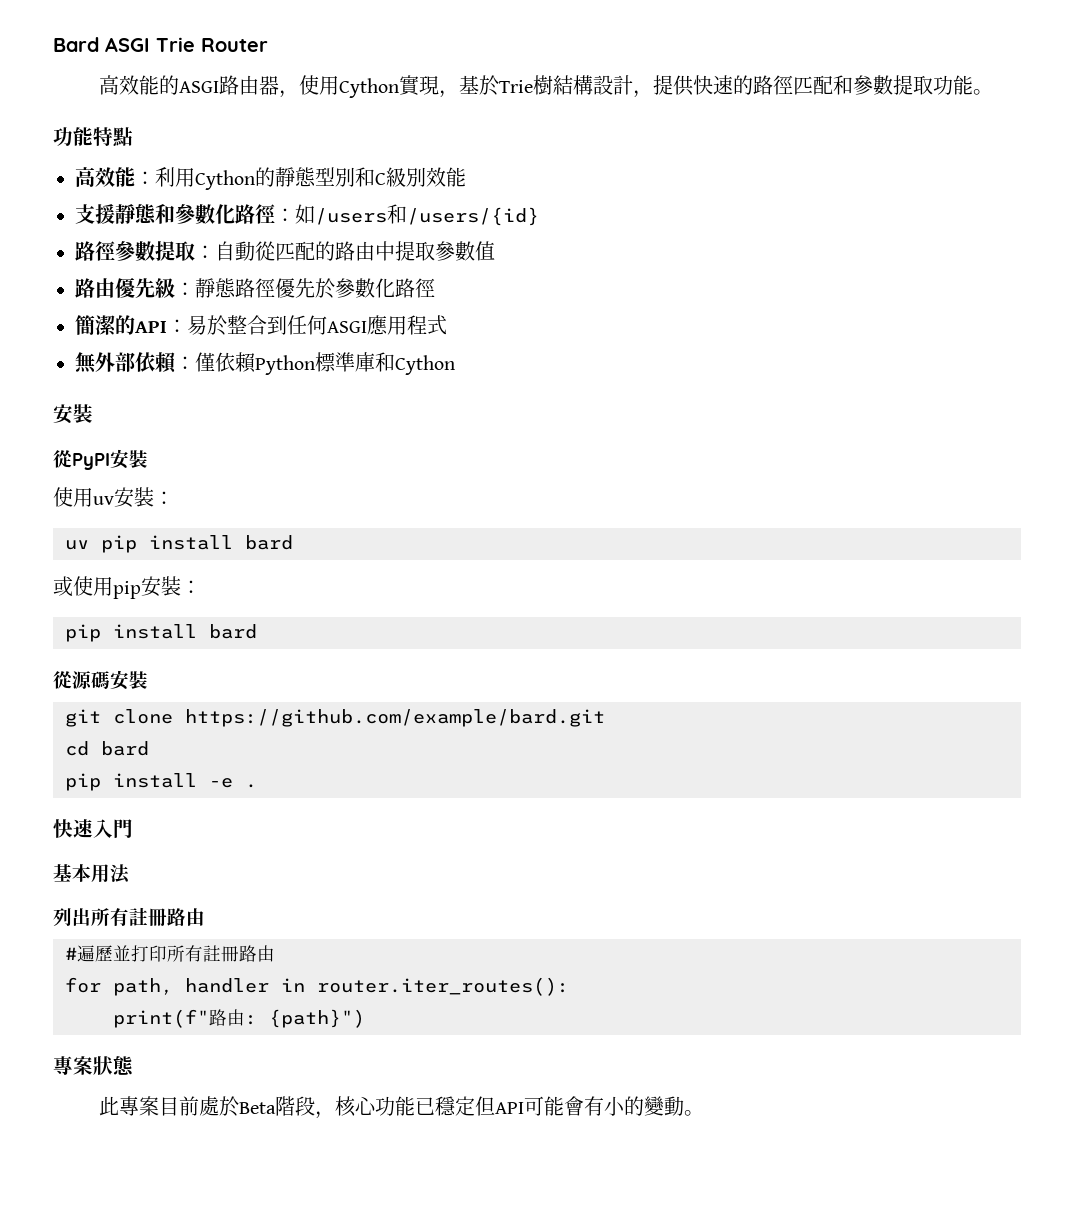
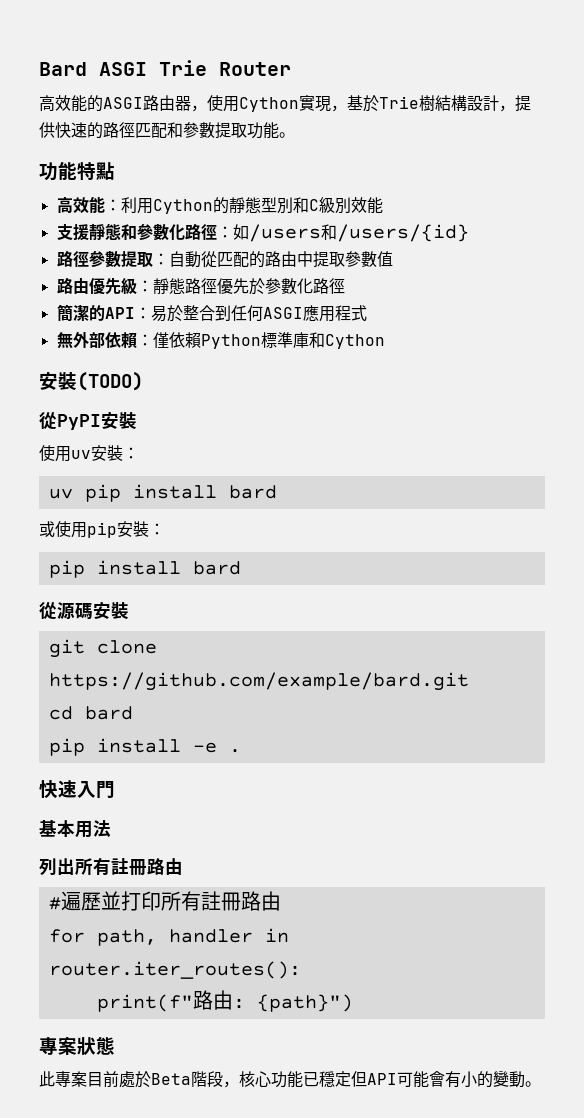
(93, 413) none -> [77,372,143,391] (TODO)

